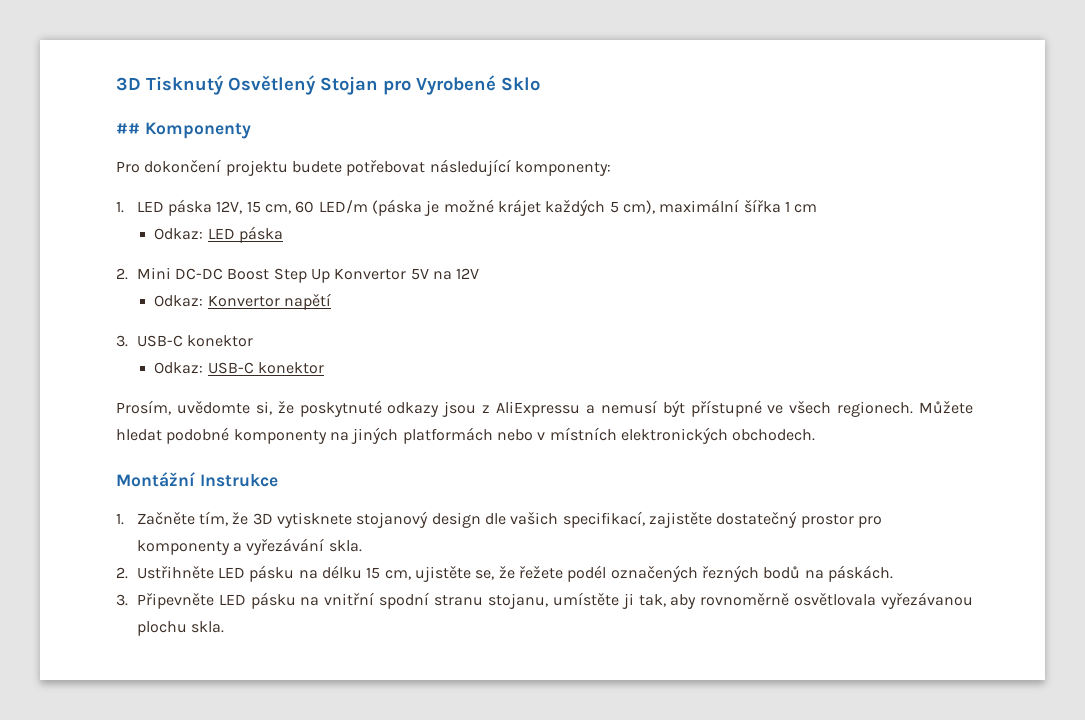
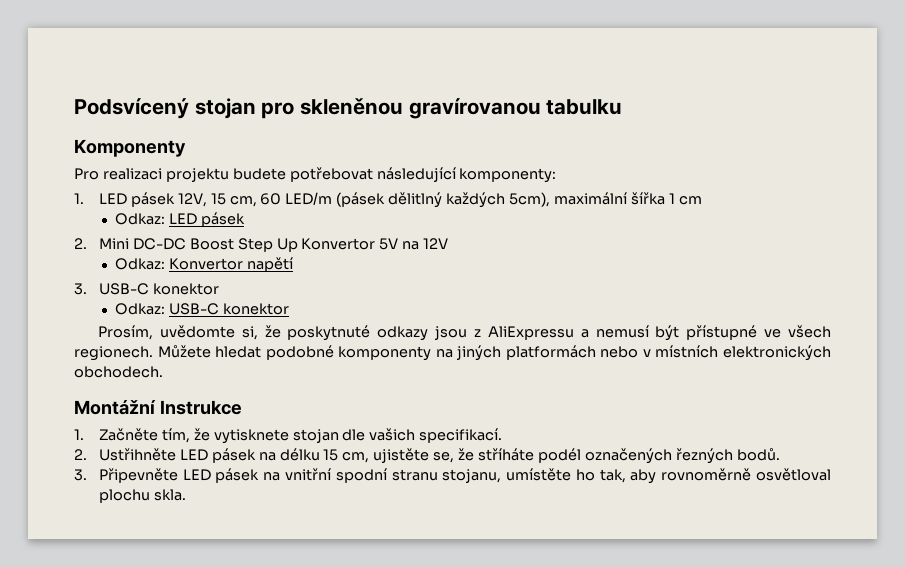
[116,75,540,95] [116,123,140,134] 3D Tisknutý Osvětlený Stojan pro Vyrobené Sklo // ## -> [74,98,623,119] Podsvícený stojan pro skleněnou gravírovanou tabulku //
[144,159,222,173] dokončení -> [102,168,162,180] realizaci
[168,199,213,216] páska -> [130,192,175,207] pásek
[372,199,655,216] (páska je možné krájet každých 5 cm), -> [336,192,551,208] (pásek dělitlný každých 5cm),
[239,226,284,243] páska -> [200,212,245,227] pásek
[252,511,882,528] [136,538,362,555] 3D vytisknete stojanový design dle vašich specifikací, zajistěte dostatečný prostor pro komponenty a vyřezávání skla. -> [213,428,503,444] vytisknete stojan dle vašich specifikací.
[249,565,295,582] pásku -> [211,448,256,463] pásek
[518,566,563,579] řežete -> [478,448,535,461] stříháte
[763,565,893,582] bodů na páskách. -> [736,448,780,461] bodů.
[250,592,296,609] pásku -> [215,468,260,483] pásek
[621,593,634,609] ji -> [575,469,595,481] ho
[794,592,973,609] osvětlovala vyřezávanou -> [755,468,831,481] osvětloval

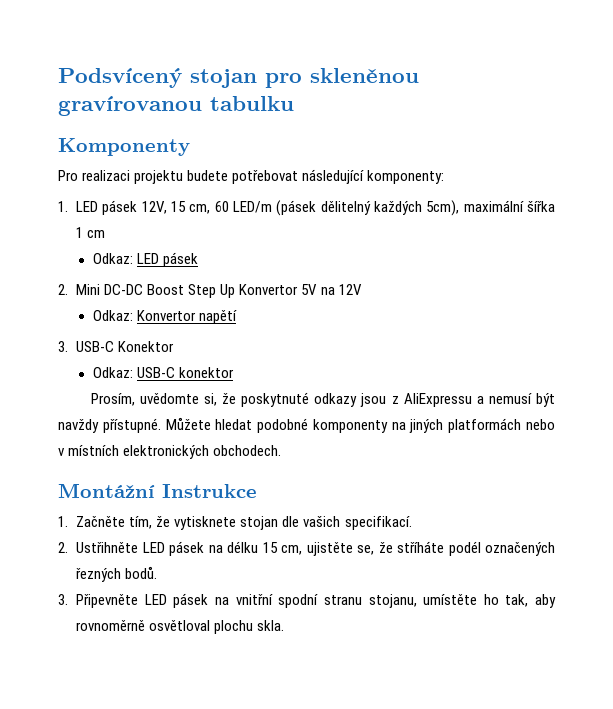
[388,192,443,208] dělitlný -> [320,201,371,215] dělitelný
[152,283,219,295] konektor -> [118,341,175,352] Konektor
[686,325,832,340] [74,346,153,361] přístupné ve všech regionech. -> [58,418,161,433] navždy přístupné.

